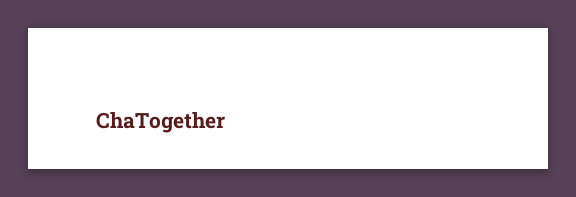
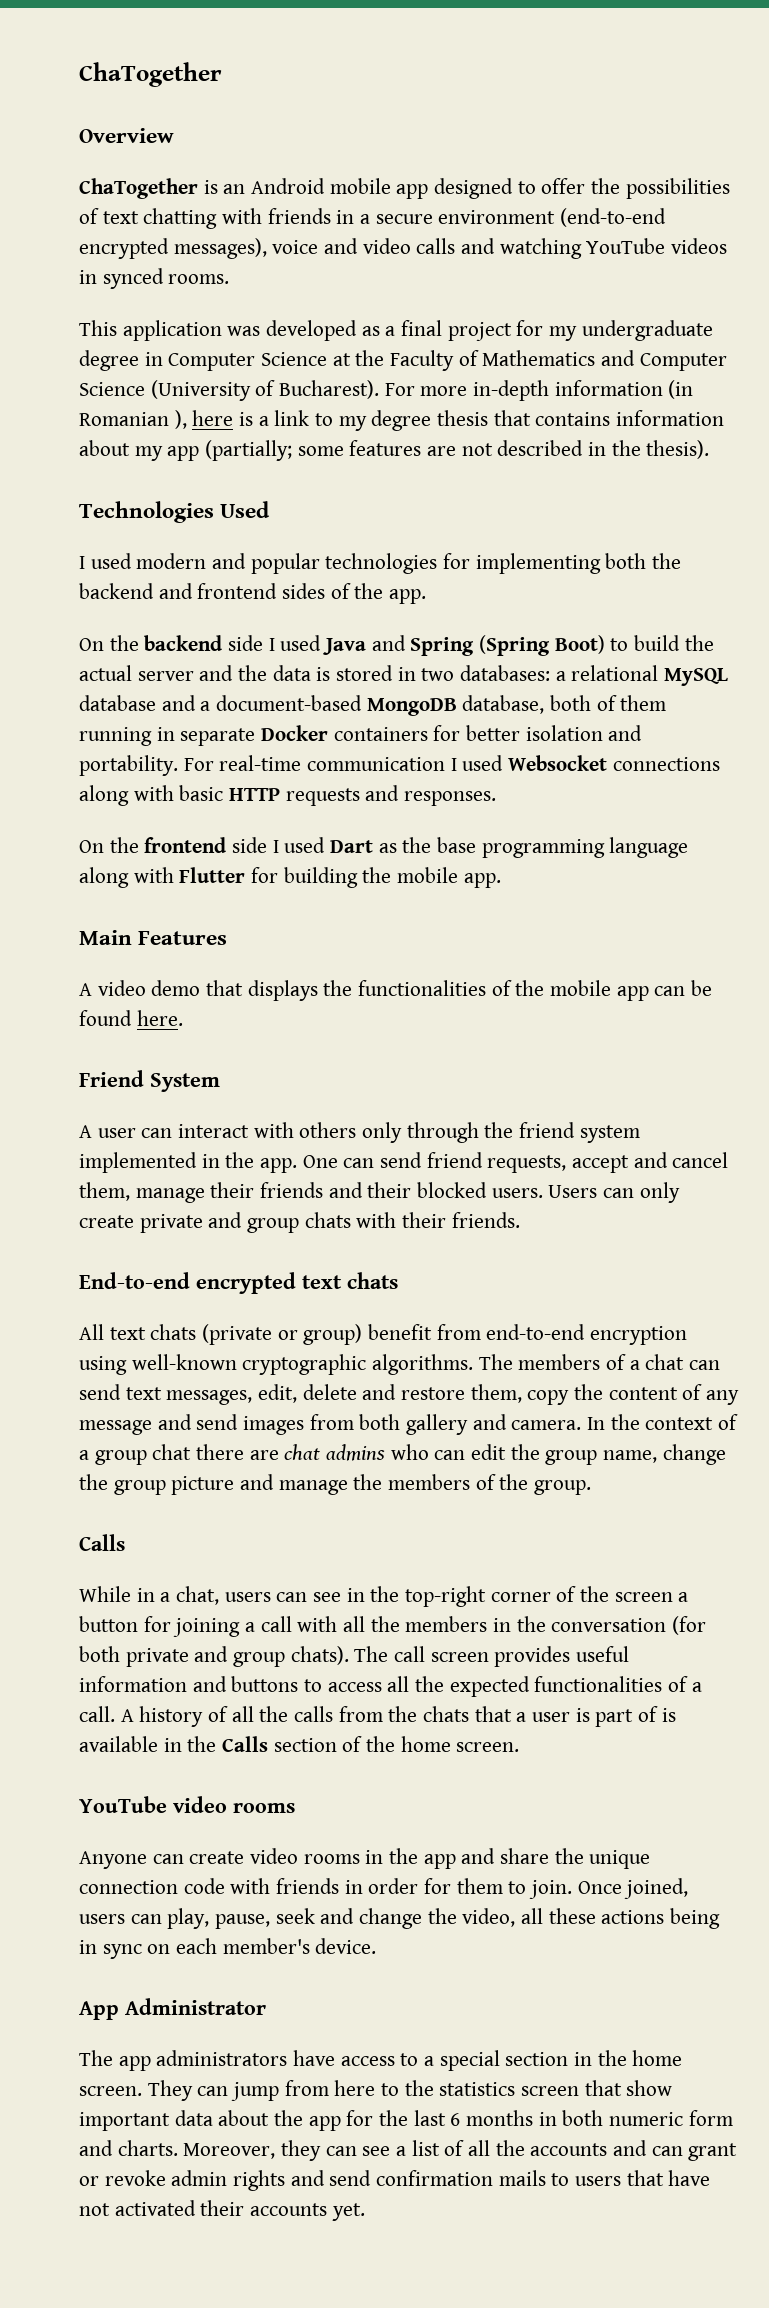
[96,112,225,133] ChaTogether -> [79,62,222,87] [79,128,174,143] [79,178,730,199] [79,208,667,229] [79,238,728,259] [79,268,230,289] [79,320,713,341] [79,350,727,371] [79,380,694,401] [79,410,725,431] [79,440,710,461] [79,501,271,523] [79,553,682,574] [79,583,427,604] [79,635,714,656] [79,665,729,686] [79,695,667,716] [79,725,643,746] [79,755,720,776] [79,785,497,806] [79,837,689,858] [79,867,501,888] [79,930,228,945] [79,980,713,1001] [79,1010,183,1026] [79,1070,220,1092] [79,1122,640,1143] [79,1152,729,1173] [79,1182,680,1203] [79,1212,520,1233] [79,1272,398,1294] [79,1324,688,1345] [79,1354,721,1375] [79,1384,740,1405] [79,1414,739,1435] [79,1444,726,1465] [79,1474,592,1495] [79,1534,125,1551] [79,1586,689,1607] [79,1616,707,1637] [79,1646,630,1667] [79,1676,702,1697] [79,1706,676,1727] [79,1736,520,1752] [79,1796,295,1813] [79,1848,651,1869] [79,1878,689,1899] [79,1908,721,1929] [79,1938,377,1959] [79,1998,266,2020] [79,2050,683,2071] [79,2080,673,2101] [79,2110,733,2131] [79,2140,738,2161] [79,2170,711,2191] [79,2200,365,2221] ChaTogether // Overview // ChaTogether is an Android mobile app designed to offer the possibilities of text chatting with friends in a secure environment (end-to-end encrypted messages), voice and video calls and watching YouTube videos in synced rooms. // This application was developed as a final project for my undergraduate degree in Computer Science at the Faculty of Mathematics and Computer Science (University of Bucharest). For more in-depth information (in Romanian ), here is a link to my degree thesis that contains information about my app (partially; some features are not described in the thesis). // Technologies Used // I used modern and popular technologies for implementing both the backend and frontend sides of the app. // On the backend side I used Java and Spring (Spring Boot) to build the actual server and the data is stored in two databases: a relational MySQL database and a document-based MongoDB database, both of them running in separate Docker containers for better isolation and portability. For real-time communication I used Websocket connections along with basic HTTP requests and responses. // On the frontend side I used Dart as the base programming language along with Flutter for building the mobile app. // Main Features // A video demo that displays the functionalities of the mobile app can be found here. // Friend System // A user can interact with others only through the friend system implemented in the app. One can send friend requests, accept and cancel them, manage their friends and their blocked users. Users can only create private and group chats with their friends. // End-to-end encrypted text chats // All text chats (private or group) benefit from end-to-end encryption using well-known cryptographic algorithms. The members of a chat can send text messages, edit, delete and restore them, copy the content of any message and send images from both gallery and camera. In the context of a group chat there are chat admins who can edit the group name, change the group picture and manage the members of the group. // Calls // While in a chat, users can see in the top-right corner of the screen a button for joining a call with all the members in the conversation (for both private and group chats). The call screen provides useful information and buttons to access all the expected functionalities of a call. A history of all the calls from the chats that a user is part of is available in the Calls section of the home screen. // YouTube video rooms // Anyone can create video rooms in the app and share the unique connection code with friends in order for them to join. Once joined, users can play, pause, seek and change the video, all these actions being in sync on each member's device. // App Administrator // The app administrators have access to a special section in the home screen. They can jump from here to the statistics screen that show important data about the app for the last 6 months in both numeric form and charts. Moreover, they can see a list of all the accounts and can grant or revoke admin rights and send confirmation mails to users that have not activated their accounts yet.

